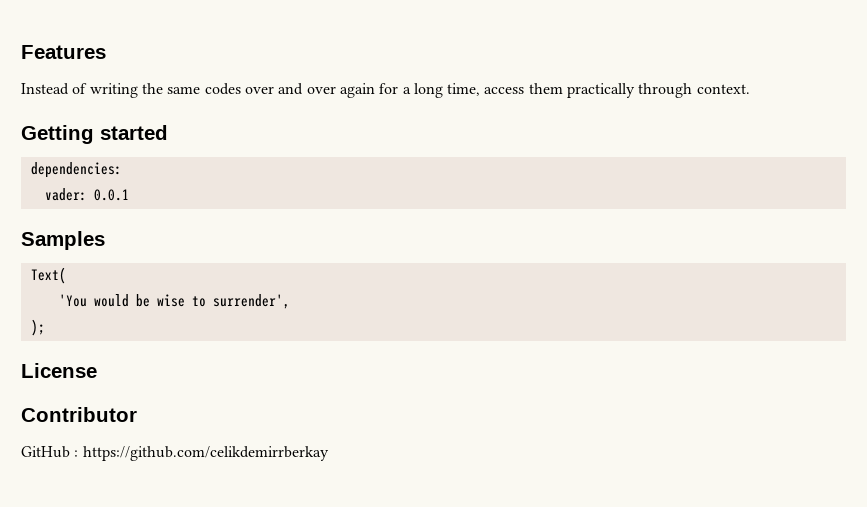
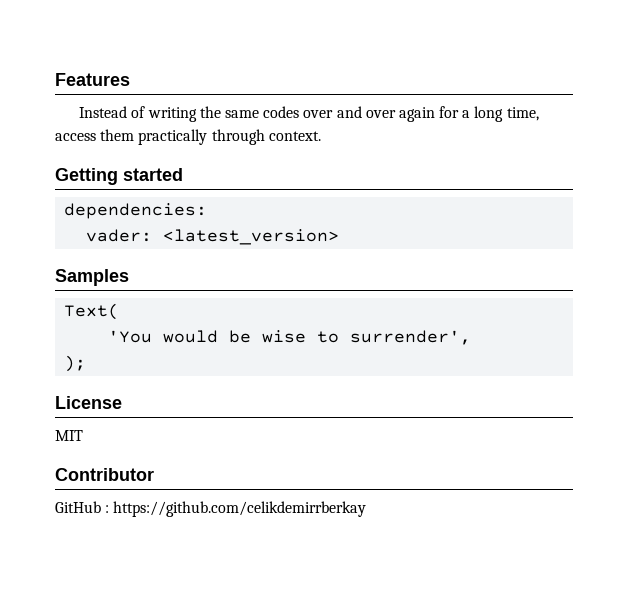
[93,189,129,201] 0.0.1 -> [163,229,340,245] <latest_version>
(97, 370) none -> [55,430,83,441] // MIT

